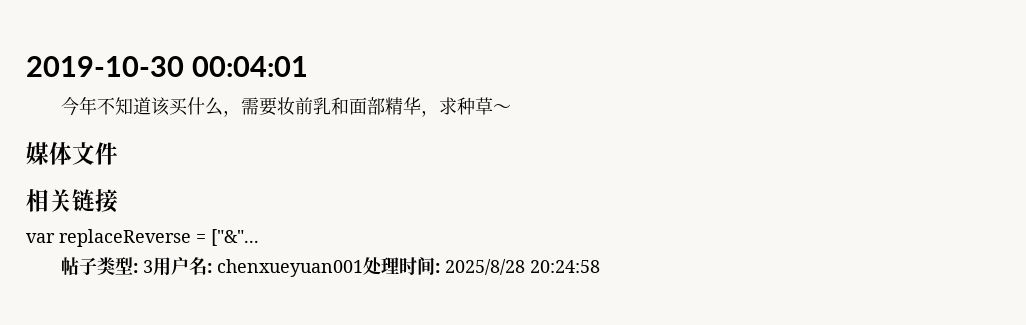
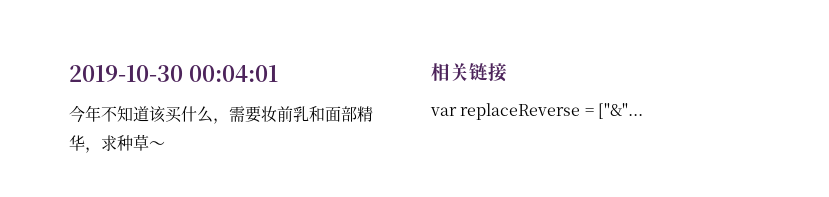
[26,142,118,165] // 媒体文件 -> (165, 145) none
[61,257,601,277] // 帖子类型: 3用户名: chenxueyuan001处理时间: 2025/8/28 20:24:58 -> (643, 111) none

